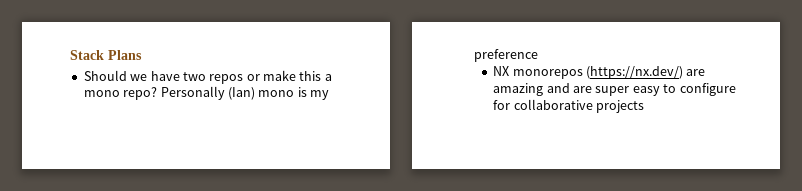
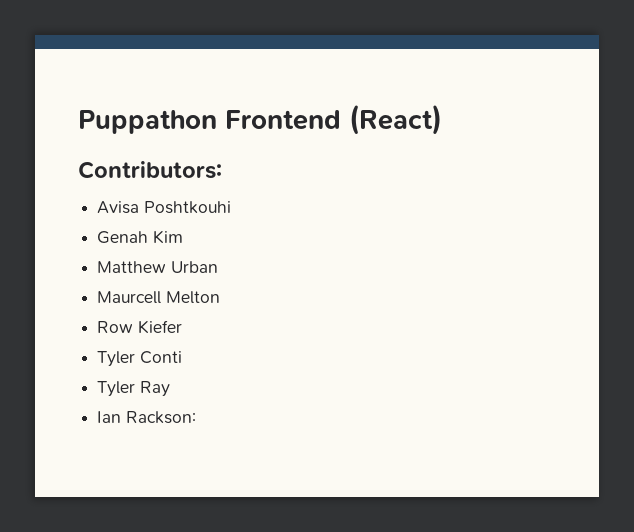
[70,50,142,60] [83,70,332,84] [83,86,329,100] [473,49,538,62] [493,66,706,79] [493,83,736,96] [493,99,645,113] Stack Plans // Should we have two repos or make this a mono repo? Personally (Ian) mono is my preference // NX monorepos (https://nx.dev/) are amazing and are super easy to configure for collaborative projects -> [78,104,442,135] [78,161,222,179] [97,201,232,214] [97,230,184,244] [97,261,219,273] [97,291,221,304] [97,320,183,334] [97,351,183,367] [97,381,171,397] [97,411,197,424] Puppathon Frontend (React) // Contributors: // Avisa Poshtkouhi // Genah Kim // Matthew Urban // Maurcell Melton // Row Kiefer // Tyler Conti // Tyler Ray // Ian Rackson:

